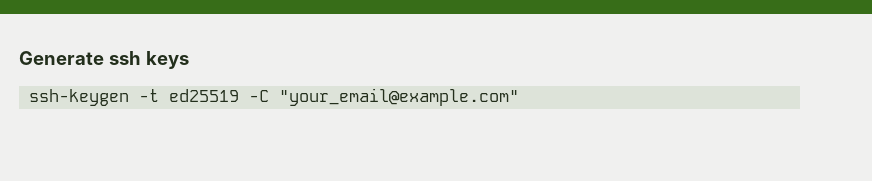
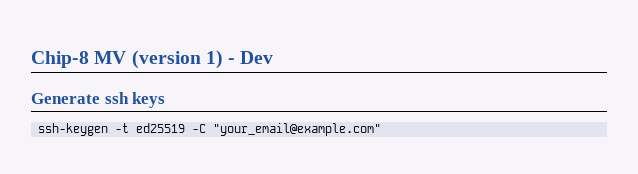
(19, 58) none -> [31,50,274,69] Chip-8 MV (version 1) - Dev //

